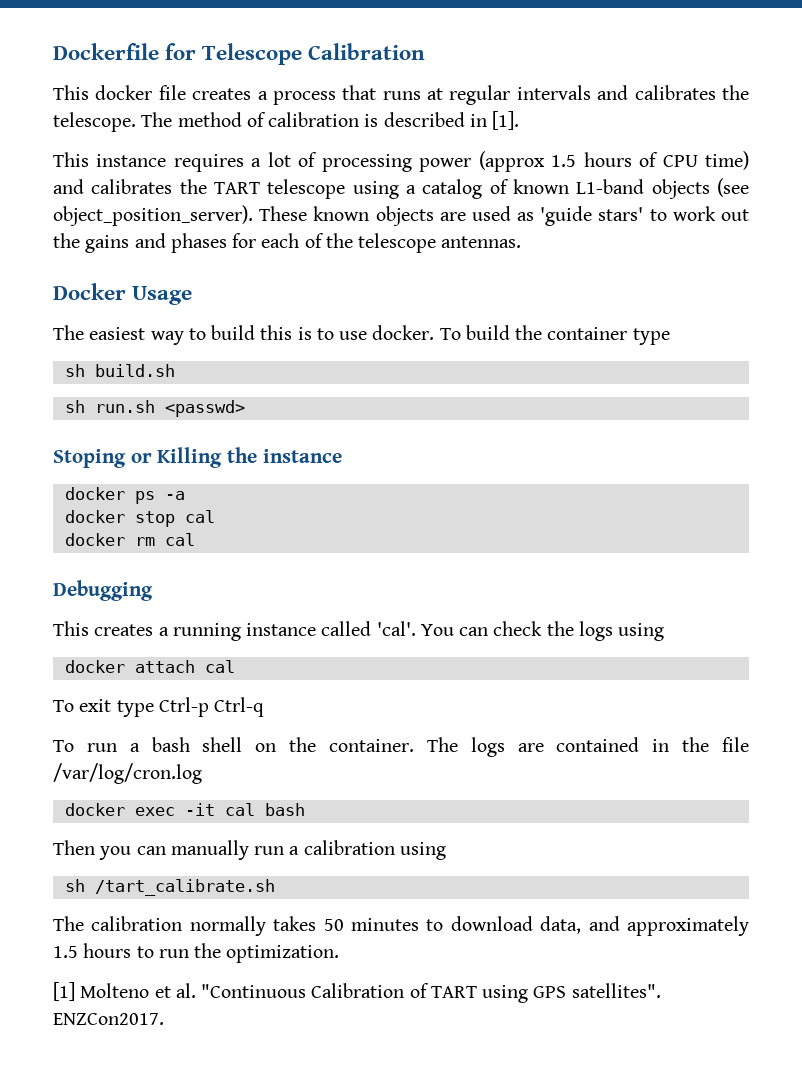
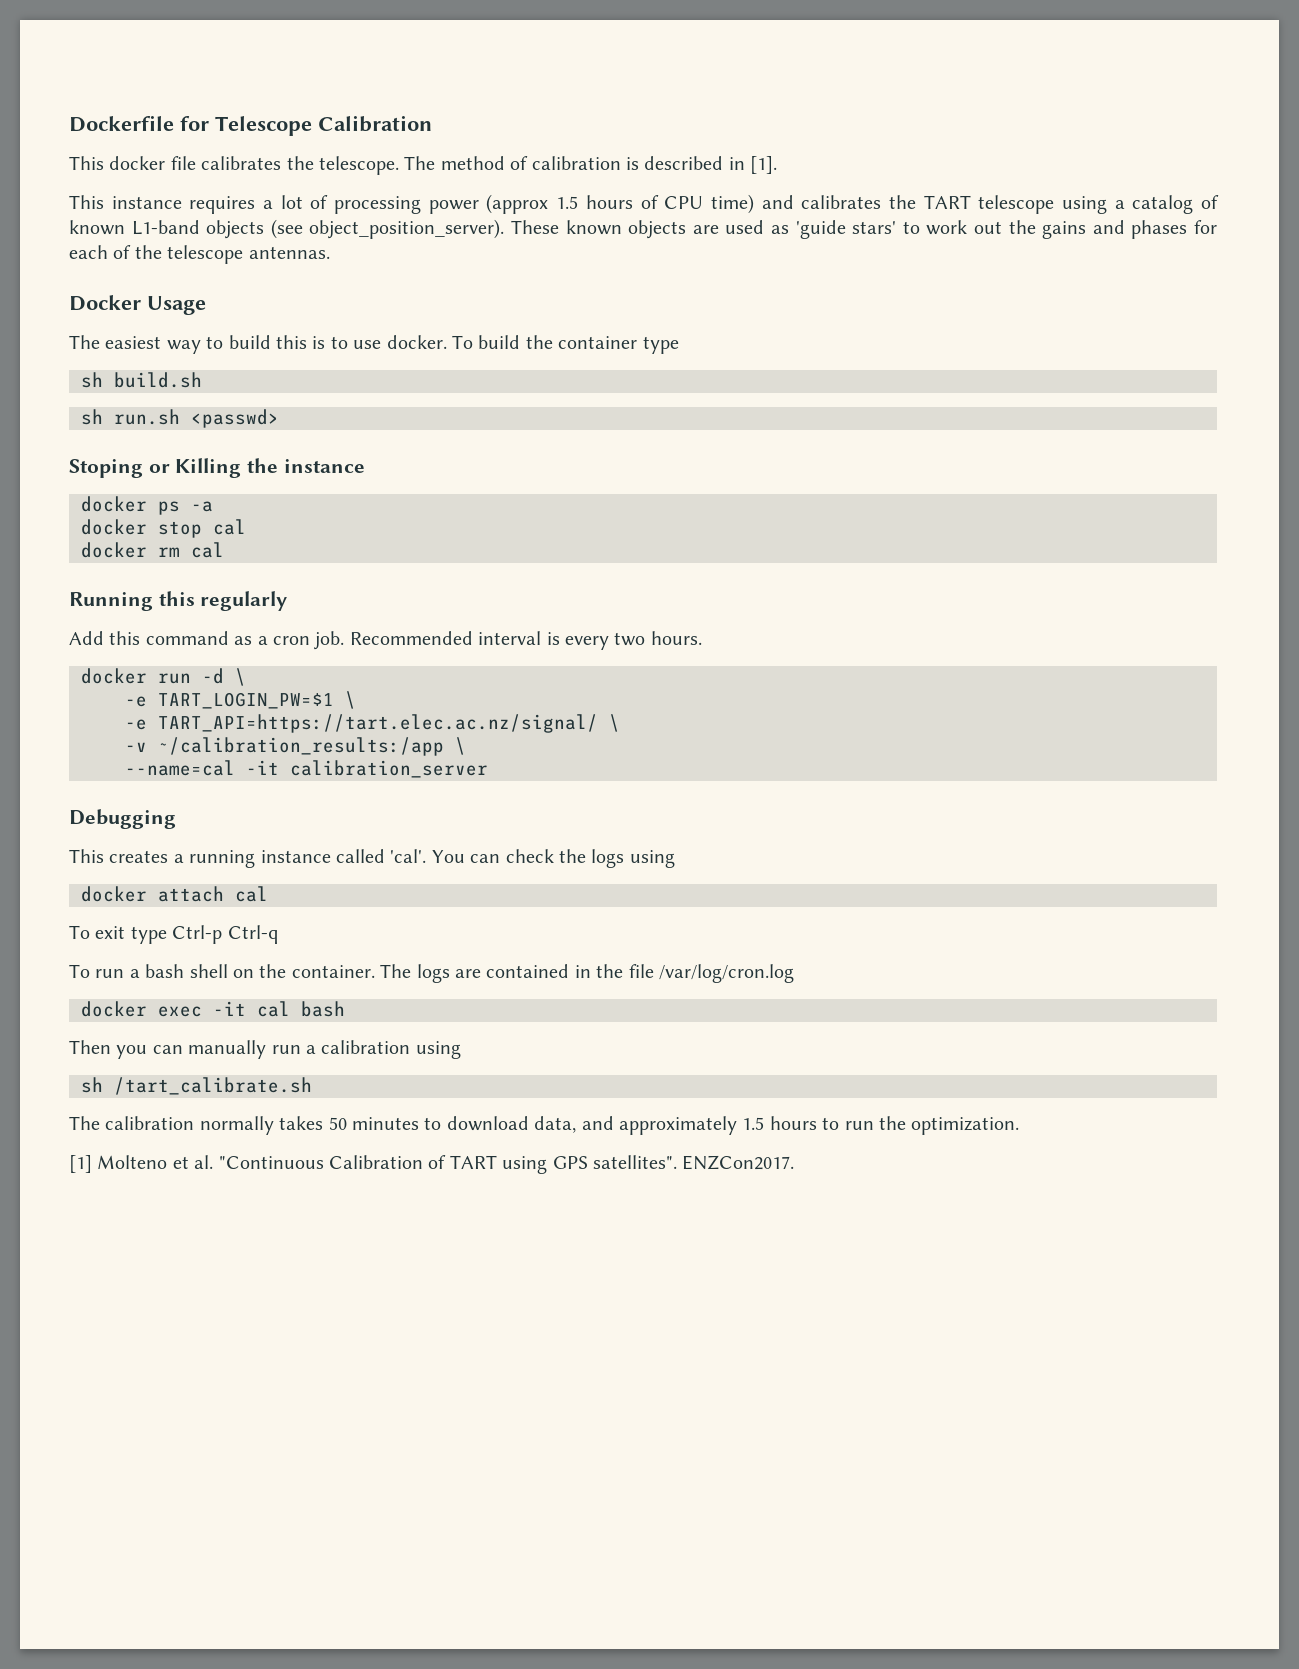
[192,85,629,105] creates a process that runs at regular intervals and -> (196, 163) none
(195, 539) none -> [69,591,288,611] [69,631,702,650] [81,668,246,686] [125,691,356,709] [125,714,620,733] [125,737,466,756] [125,760,488,778] // Running this regularly // Add this command as a cron job. Recommended interval is every two hours. // docker run -d \ // -e TART_LOGIN_PW=$1 \ // -e TART_API=https://tart.elec.ac.nz/signal/ \ // -v ~/calibration_results:/app \ // --name=cal -it calibration_server

